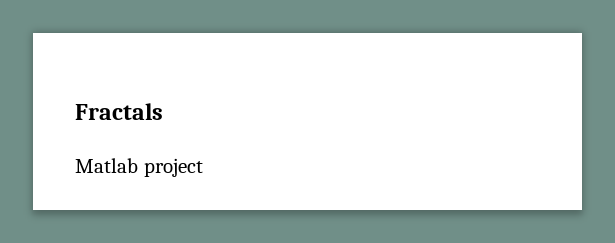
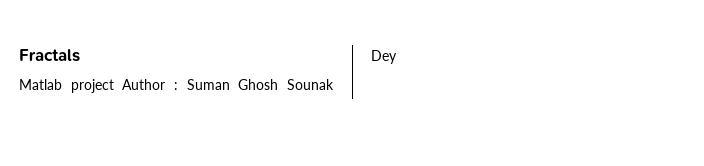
(203, 167) none -> [122,79,334,90] [371,50,397,64] Author : Suman Ghosh Sounak Dey

